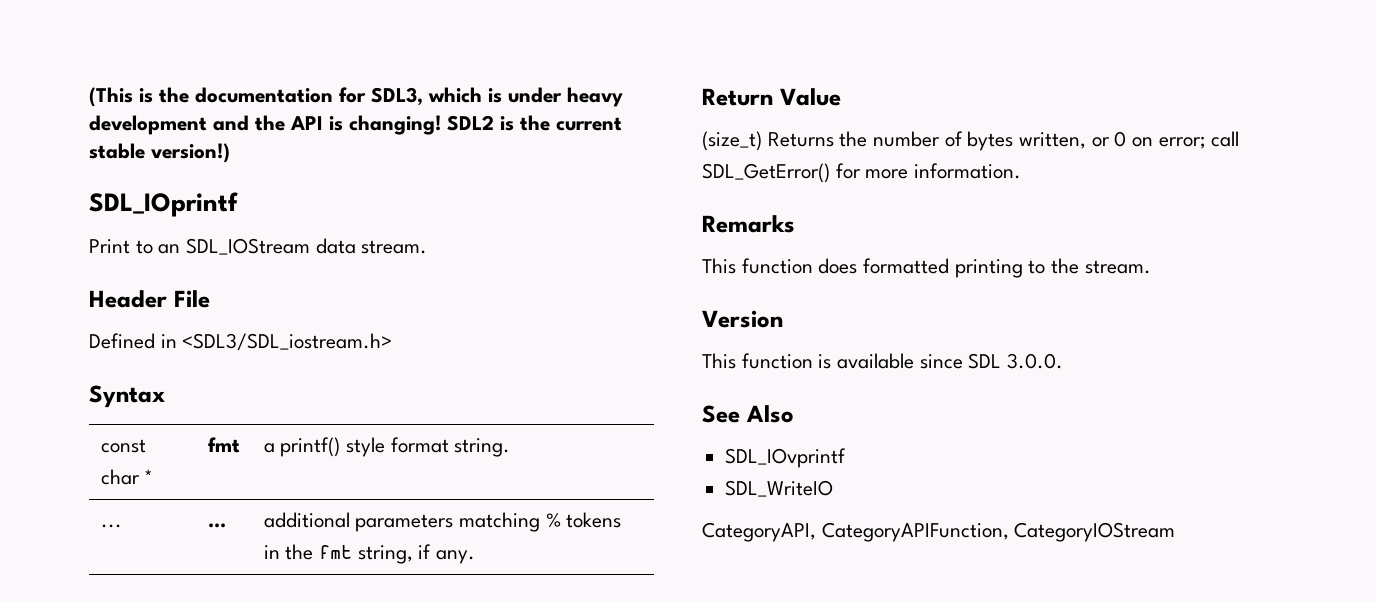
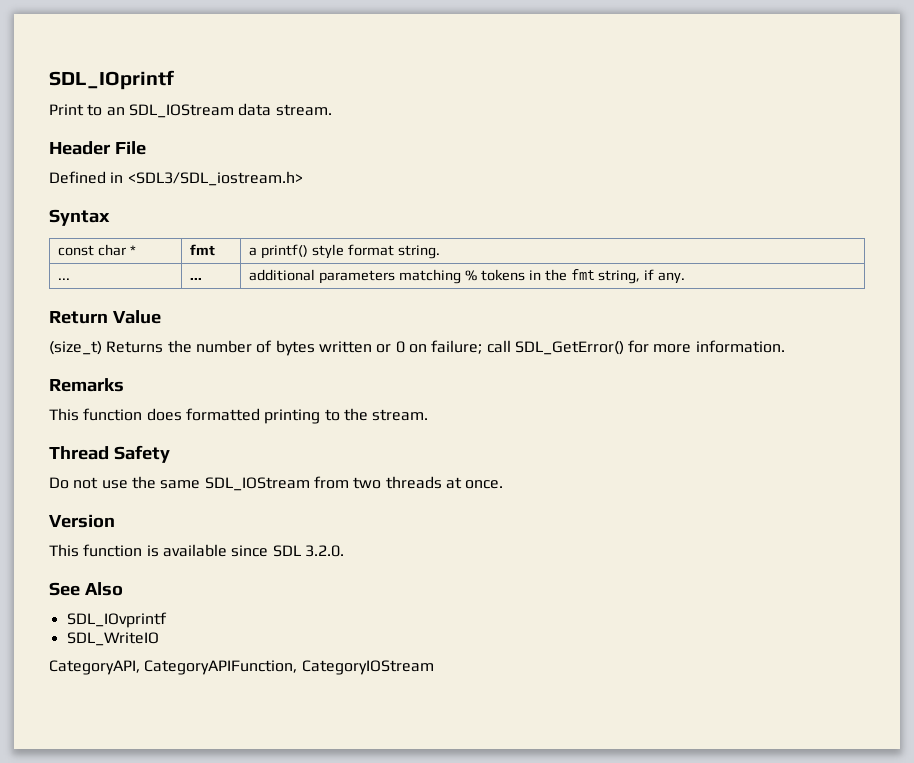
[89,87,623,107] [89,115,622,135] [89,143,230,163] (This is the documentation for SDL3, which is under heavy development and the API is changing! SDL2 is the current stable version!) // -> (49, 80) none
[1019,132,1087,149] written, -> [318,341,372,353] written
[1158,136,1206,149] error; -> [431,340,483,354] failure;
(1151, 267) none -> [49,445,170,463] [49,476,504,491] // Thread Safety // Do not use the same SDL_IOStream from two threads at once.
[1007,353,1064,369] 3.0.0. -> [304,545,344,557] 3.2.0.

